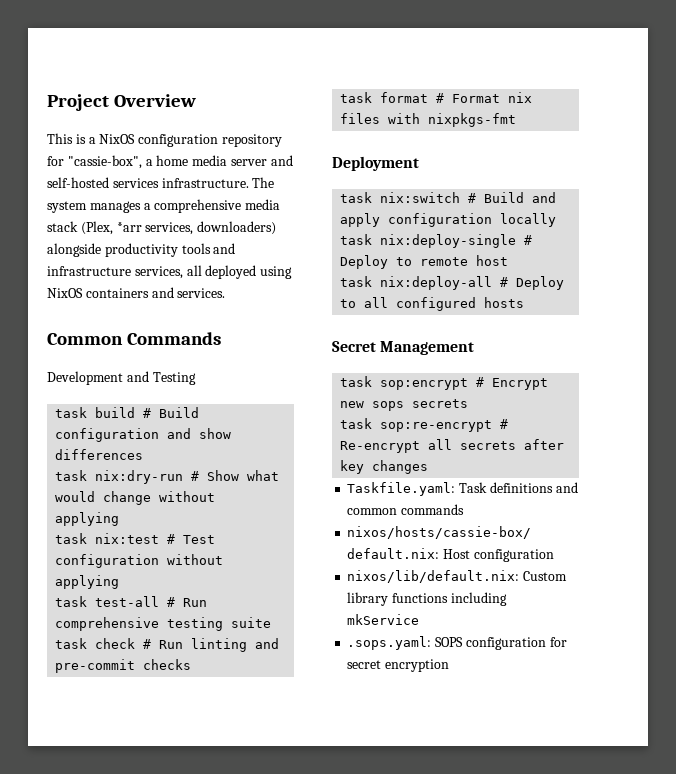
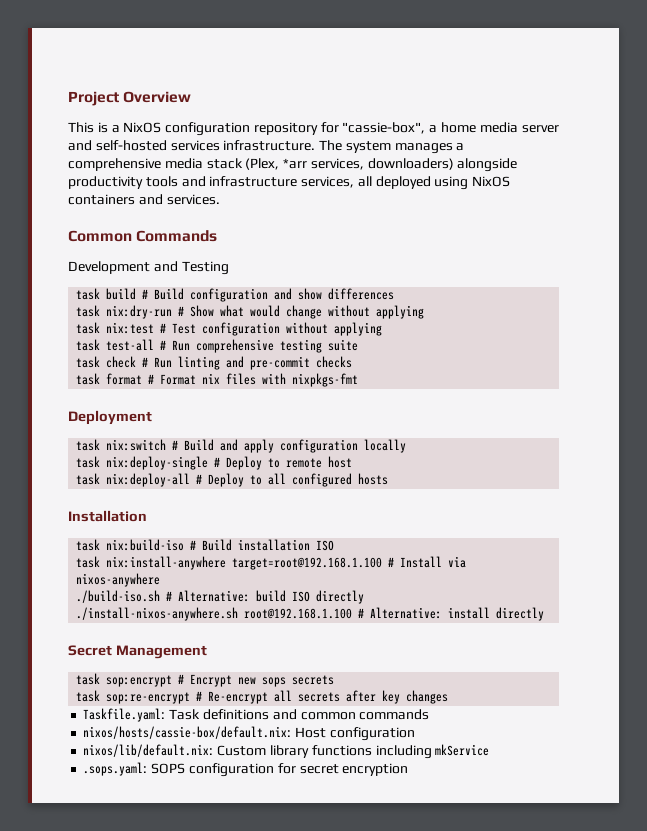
(525, 302) none -> [68,510,147,522] [76,539,335,551] [76,556,467,570] [76,573,161,587] [76,590,365,604] [76,607,545,621] // Installation // task nix:build-iso # Build installation ISO // task nix:install-anywhere target=root@192.168.1.100 # Install via nixos-anywhere // ./build-iso.sh # Alternative: build ISO directly // ./install-nixos-anywhere.sh root@192.168.1.100 # Alternative: install directly

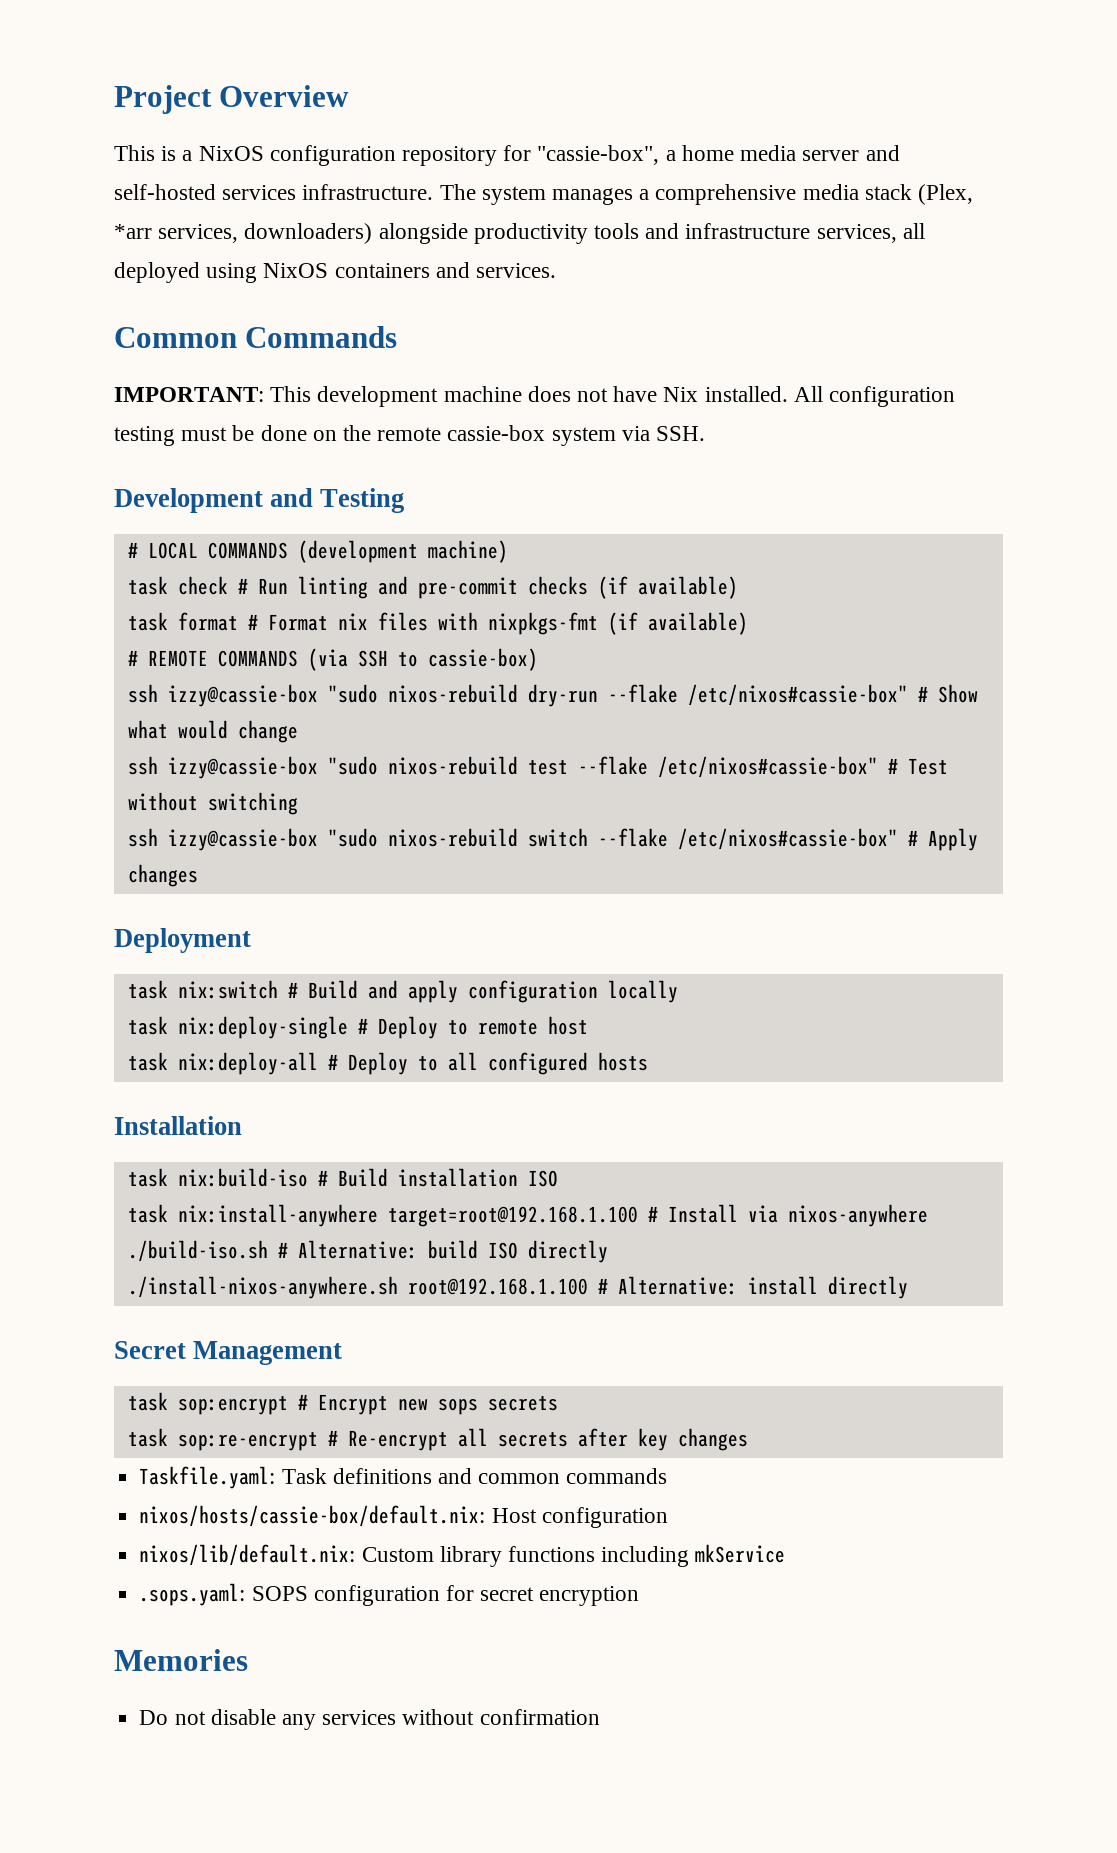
[68,261,229,275] [76,288,395,302] [76,305,425,319] [76,322,383,336] [76,339,359,353] Development and Testing // task build # Build configuration and show differences // task nix:dry-run # Show what would change without applying // task nix:test # Test configuration without applying // task test-all # Run comprehensive testing suite -> [114,386,956,407] [114,425,706,446] [114,488,405,513] [127,540,508,563] IMPORTANT: This development machine does not have Nix installed. All configuration testing must be done on the remote cassie-box system via SSH. // Development and Testing // # LOCAL COMMANDS (development machine)
(353, 362) none -> [597,576,738,599] (if available)
(359, 380) none -> [607,612,748,635] [127,648,538,671] [127,684,978,707] [127,720,298,743] [127,756,948,779] [127,792,298,815] [127,828,978,851] [127,864,198,887] (if available) // # REMOTE COMMANDS (via SSH to cassie-box) // ssh izzy@cassie-box "sudo nixos-rebuild dry-run --flake /etc/nixos#cassie-box" # Show what would change // ssh izzy@cassie-box "sudo nixos-rebuild test --flake /etc/nixos#cassie-box" # Test without switching // ssh izzy@cassie-box "sudo nixos-rebuild switch --flake /etc/nixos#cassie-box" # Apply changes
(409, 769) none -> [114,1649,248,1671] [139,1709,600,1730] // Memories // Do not disable any services without confirmation

